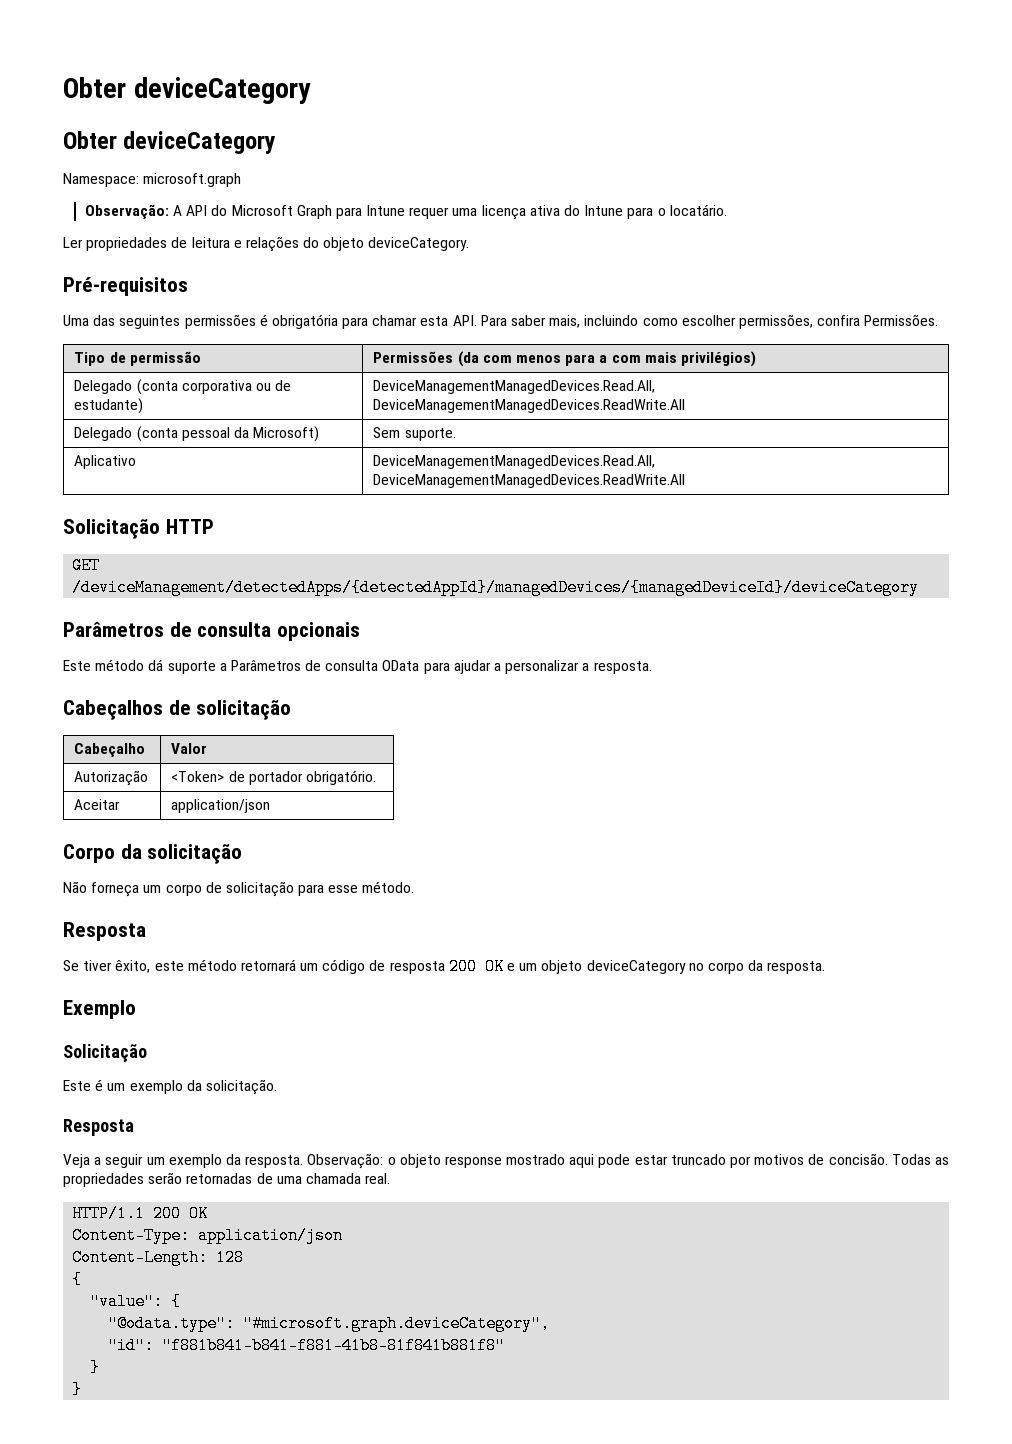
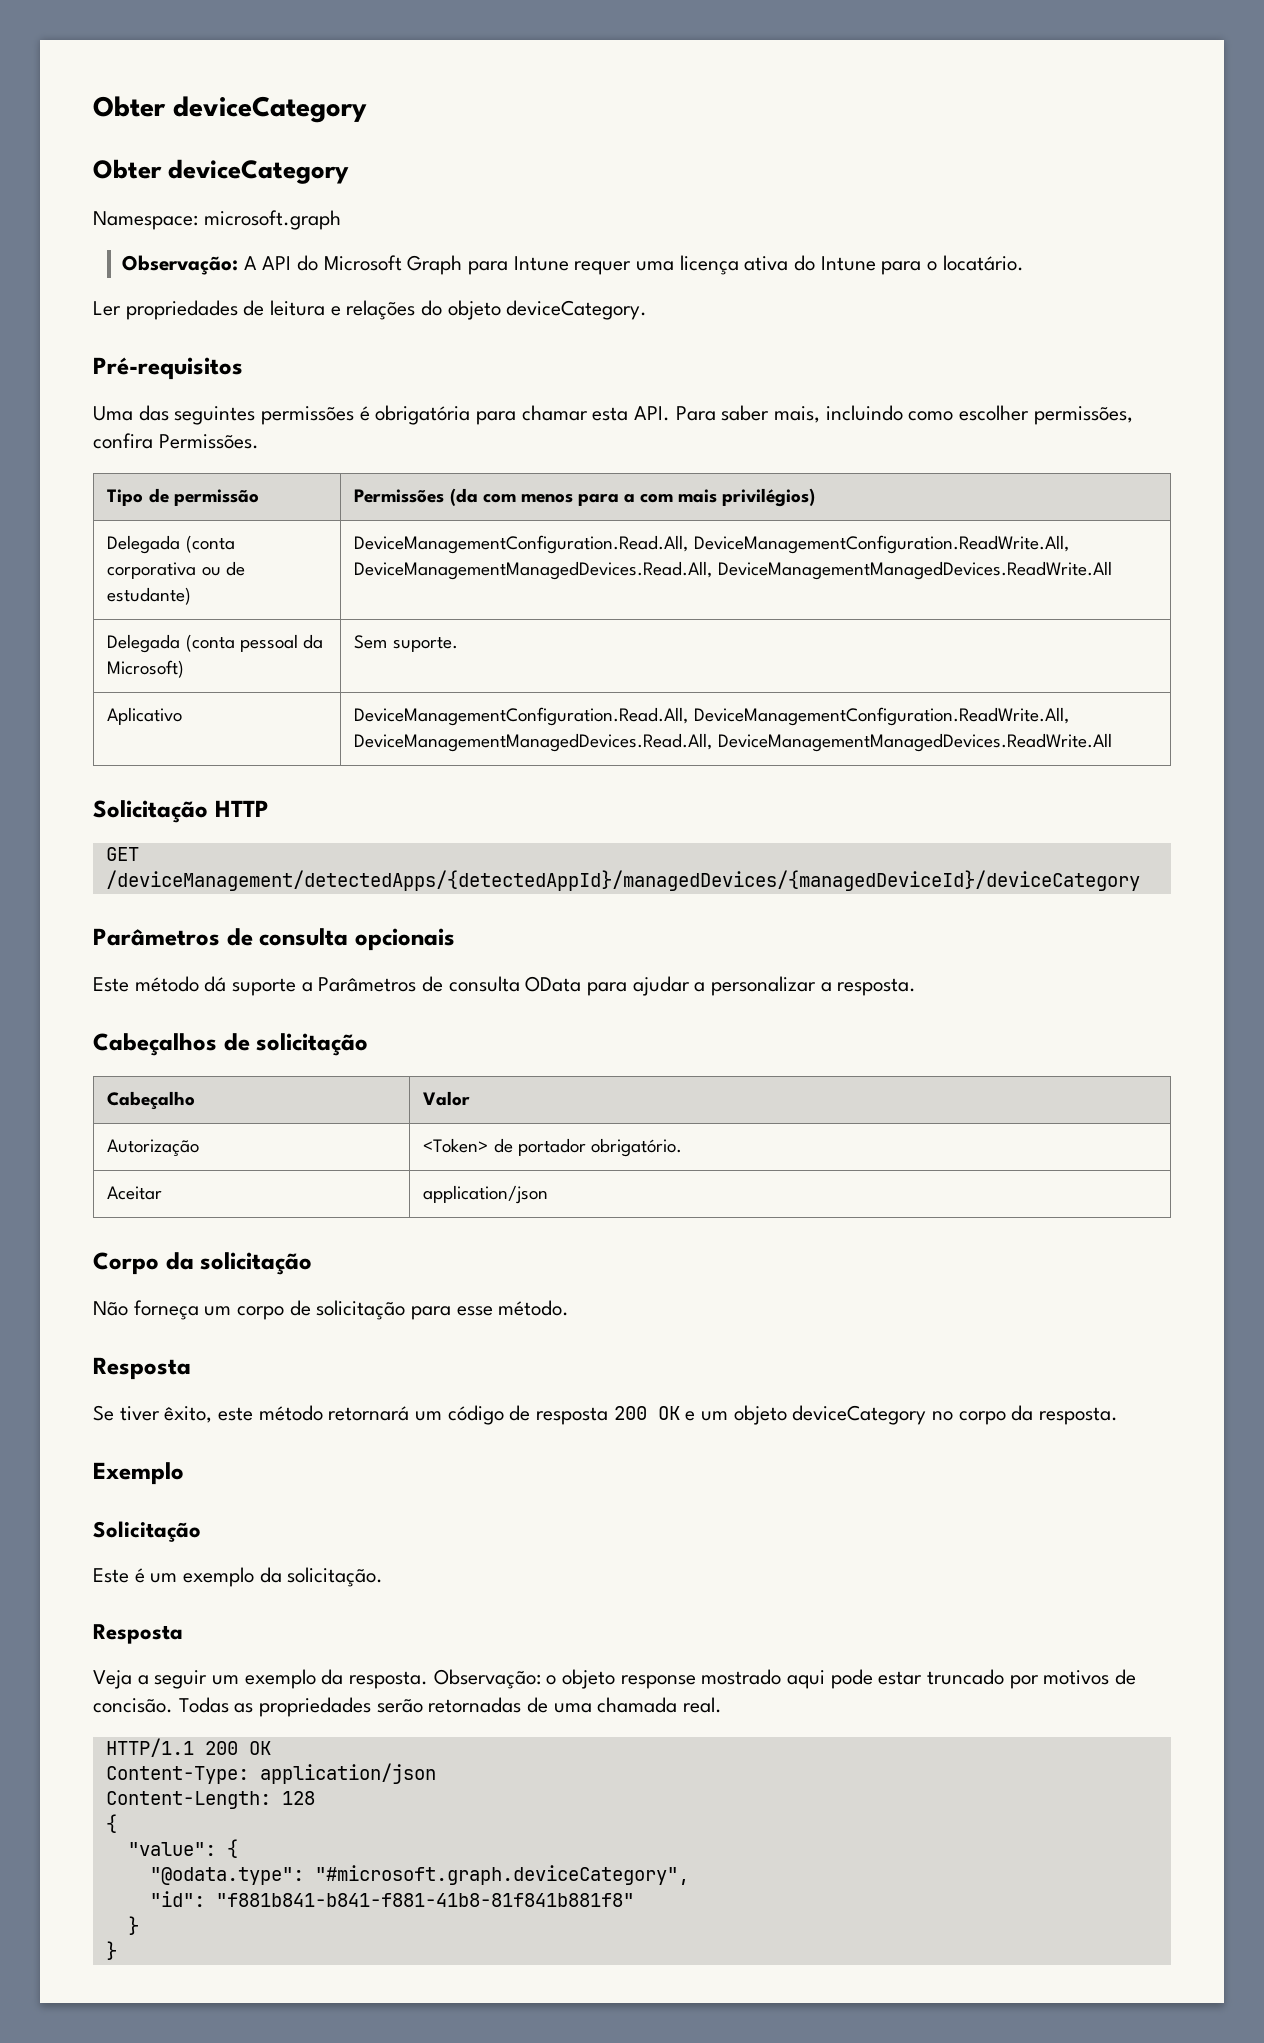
[74,380,133,394] Delegado -> [107,535,181,554] Delegada
[373,380,656,394] [373,399,686,413] [74,427,133,441] DeviceManagementManagedDevices.Read.All, DeviceManagementManagedDevices.ReadWrite.All // Delegado -> [354,535,1069,554] [354,561,1112,580] [107,634,181,653] DeviceManagementConfiguration.Read.All, DeviceManagementConfiguration.ReadWrite.All, DeviceManagementManagedDevices.Read.All, DeviceManagementManagedDevices.ReadWrite.All // Delegada
(137, 462) none -> [354,707,1069,726] DeviceManagementConfiguration.Read.All, DeviceManagementConfiguration.ReadWrite.All,

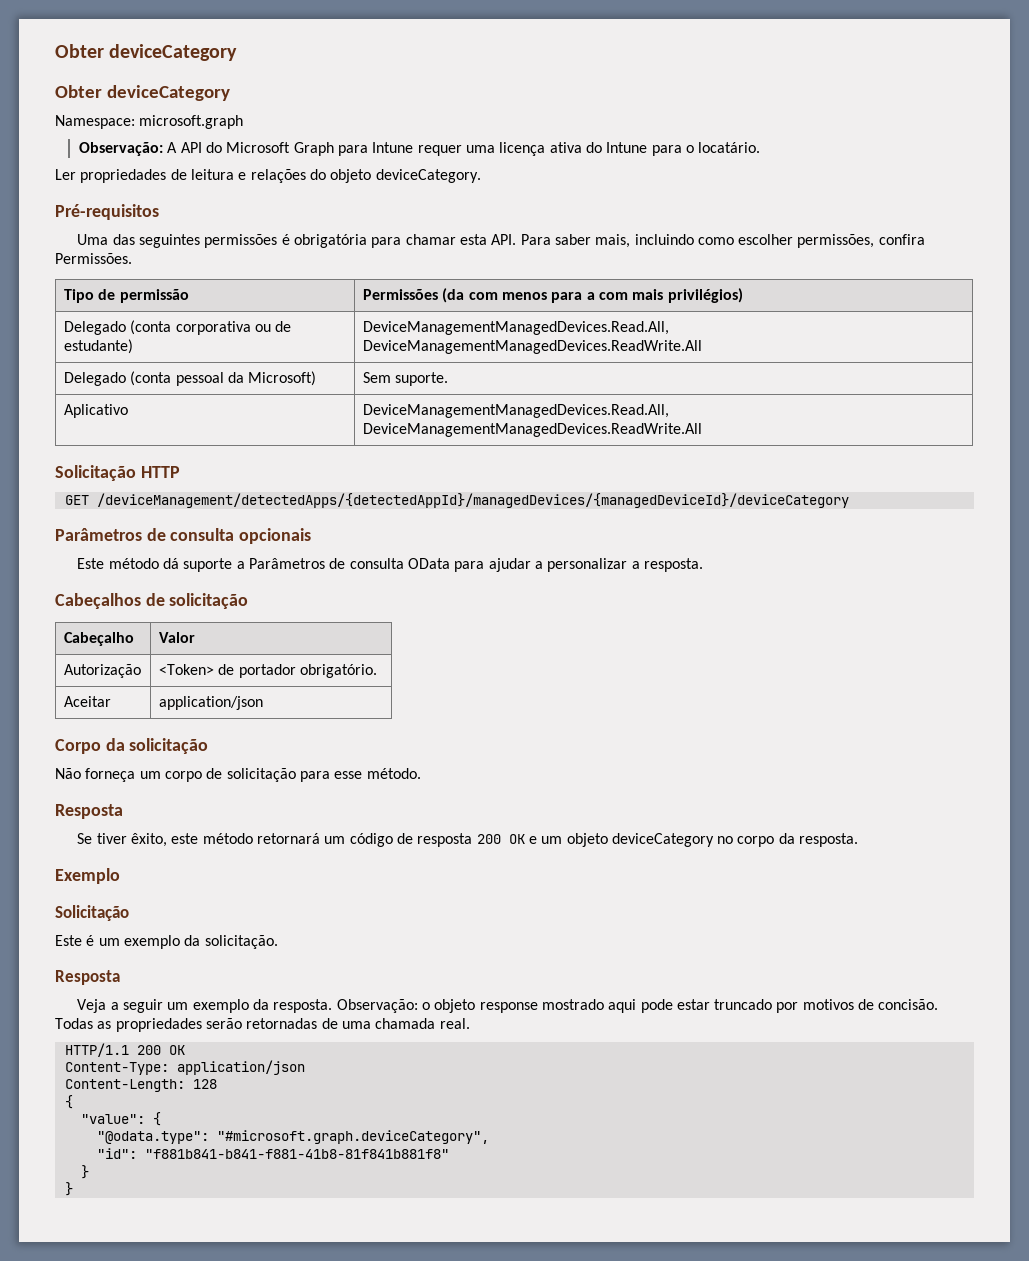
[107,535,181,554] Delegada -> [63,321,126,335] Delegado
[354,535,1069,554] [354,561,1112,580] [107,634,181,653] DeviceManagementConfiguration.Read.All, DeviceManagementConfiguration.ReadWrite.All, DeviceManagementManagedDevices.Read.All, DeviceManagementManagedDevices.ReadWrite.All // Delegada -> [362,321,669,335] [362,340,702,354] [63,372,126,386] DeviceManagementManagedDevices.Read.All, DeviceManagementManagedDevices.ReadWrite.All // Delegado
[354,707,1069,726] DeviceManagementConfiguration.Read.All, DeviceManagementConfiguration.ReadWrite.All, -> (128, 411) none

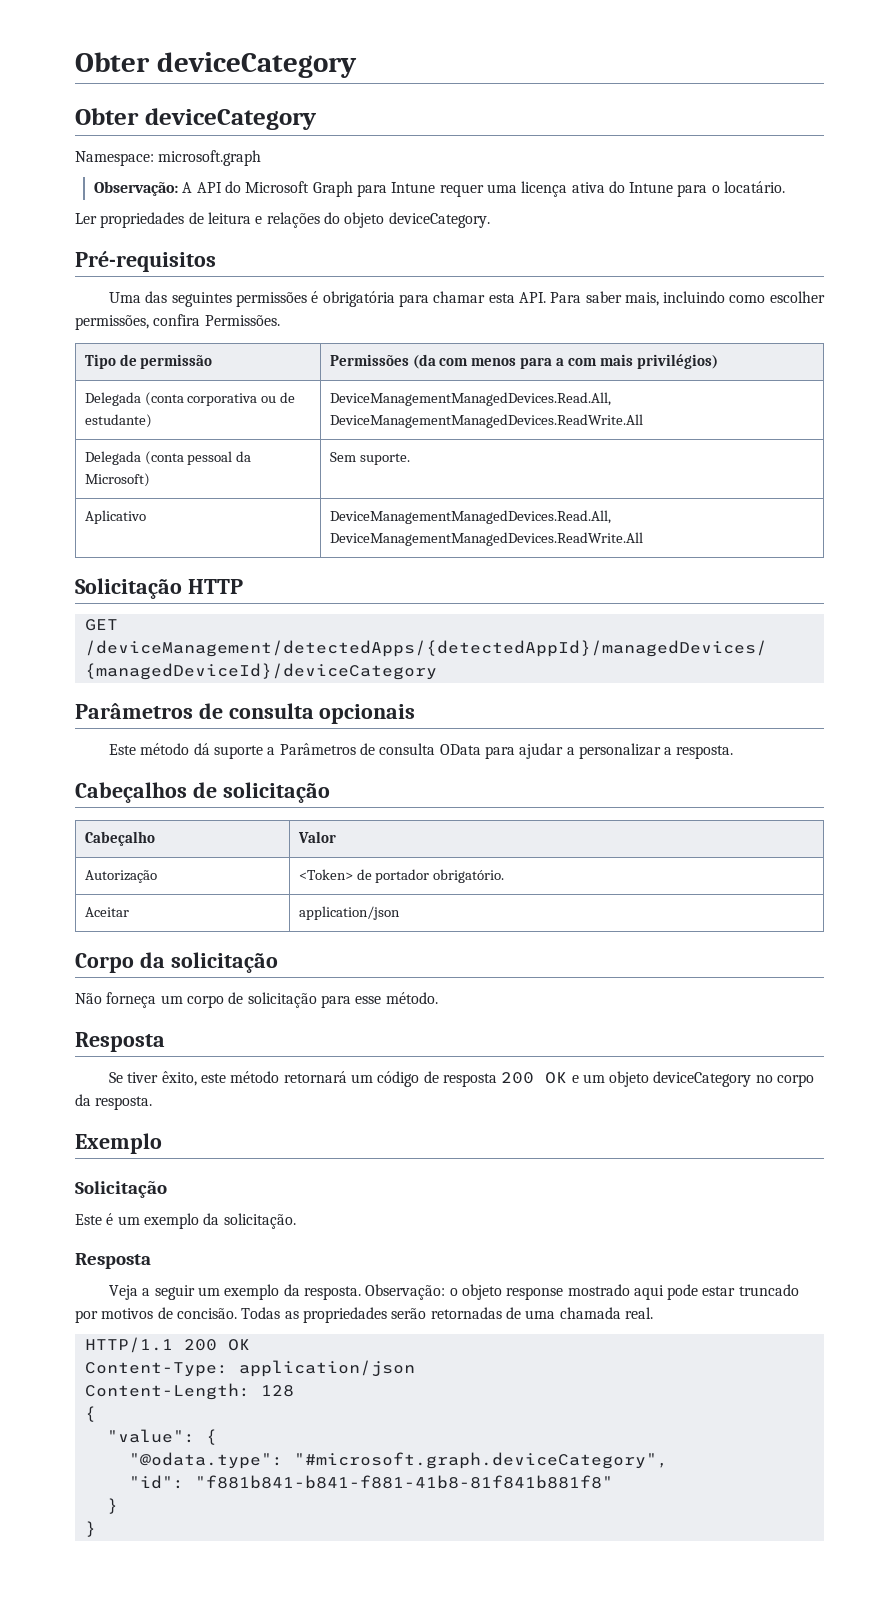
[63,321,126,335] Delegado -> [84,392,141,406] Delegada
[63,372,126,386] Delegado -> [84,451,141,465] Delegada

